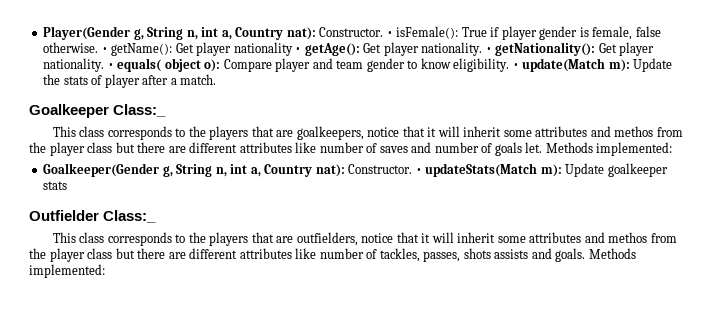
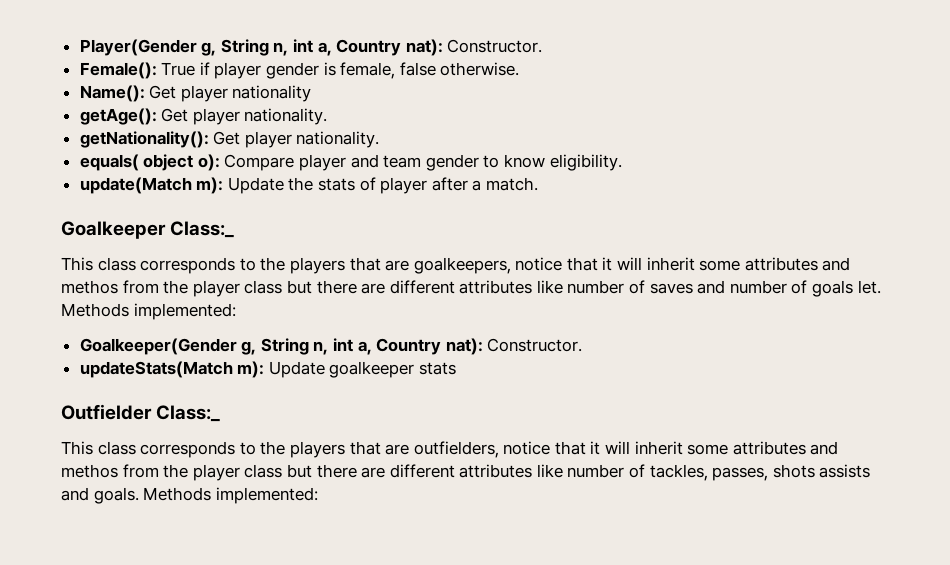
[386,26,459,39] • isFemale(): -> [79,62,157,79] // Female():
[101,43,173,56] • getName(): -> [79,85,145,102] // Name():
[295,47,302,53] • -> (312, 93) //
[485,47,492,53] • -> (328, 116) //
[107,63,114,69] • -> (380, 139) //
[512,63,519,69] • -> (622, 162) //
[415,168,422,174] • -> (583, 345) //

